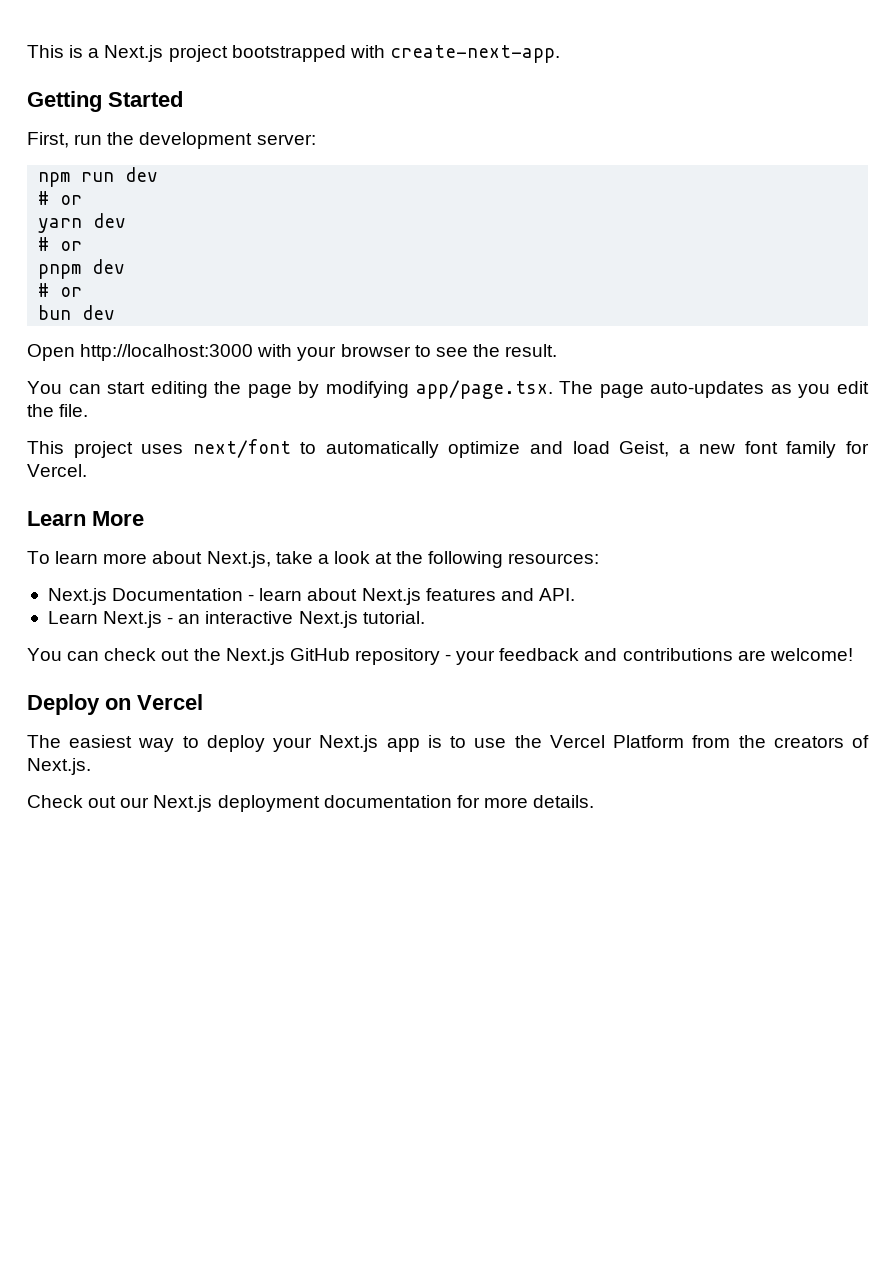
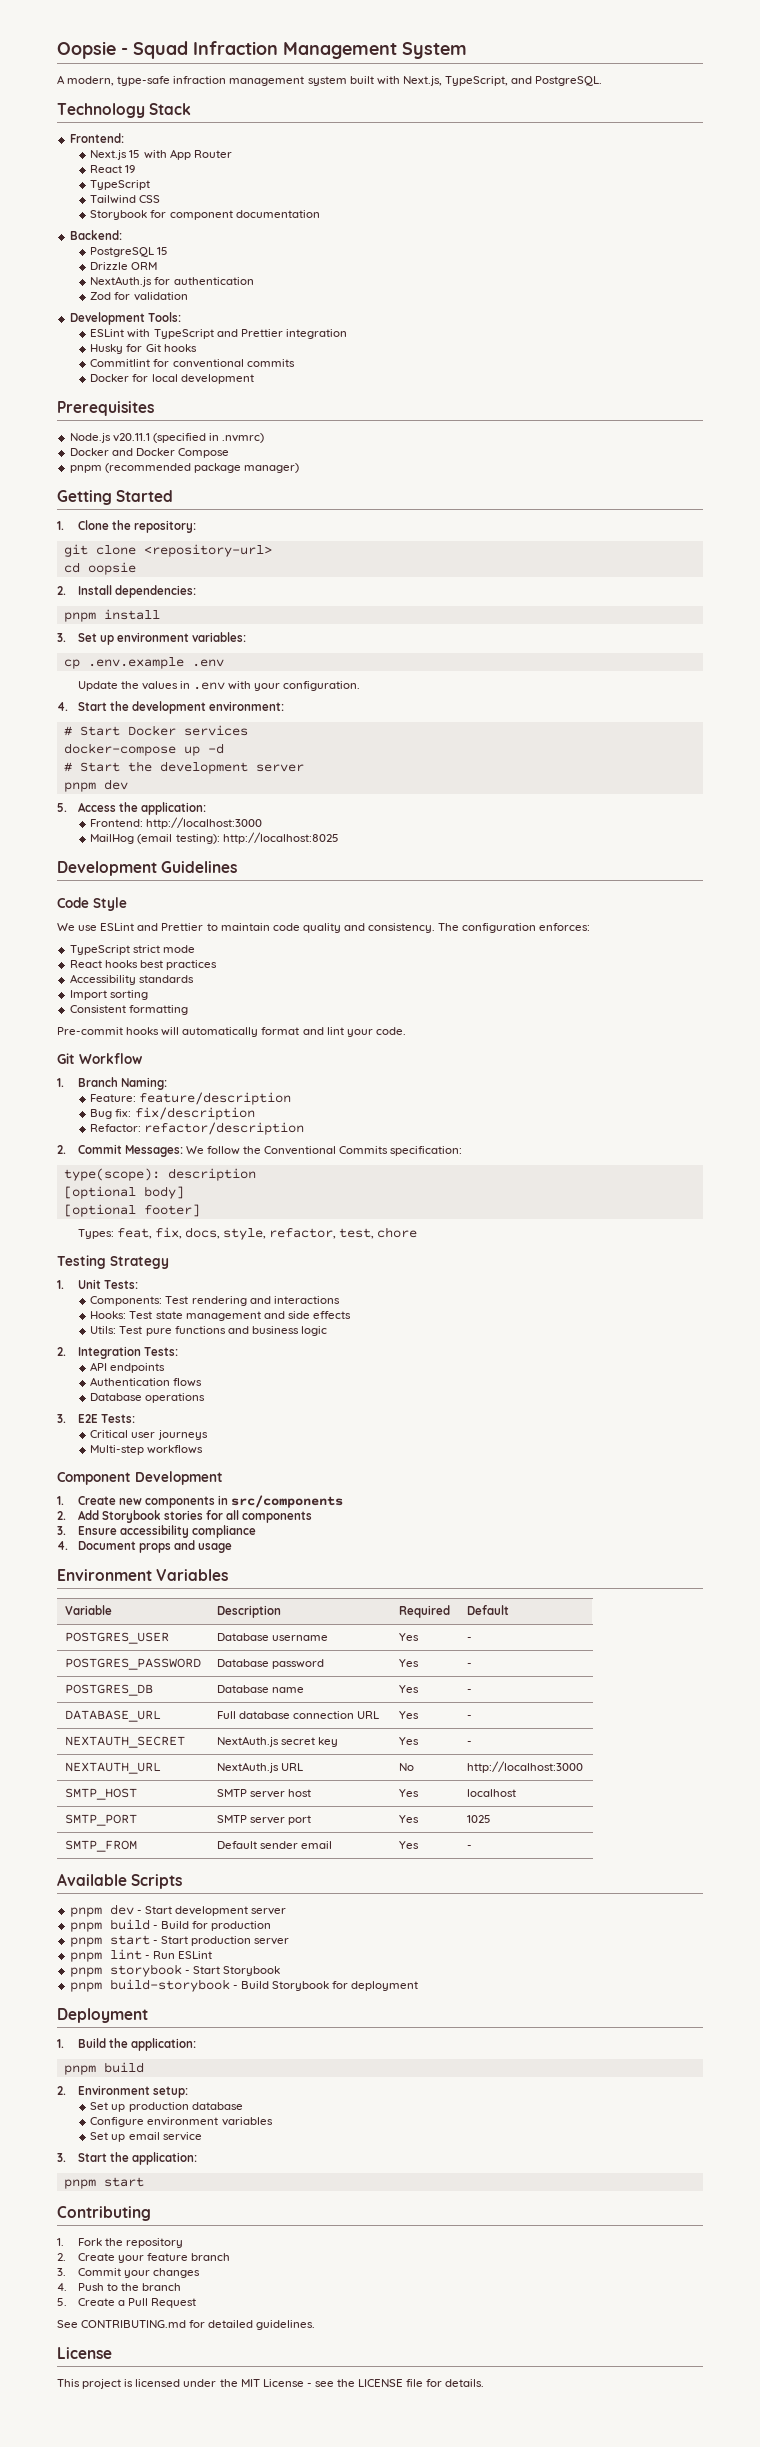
[27,45,560,63] [27,91,183,112] [27,132,316,149] [38,167,159,187] [38,191,83,205] [38,213,127,233] [38,237,83,251] [38,259,126,279] [38,283,83,297] [38,305,116,320] [27,344,558,361] [27,380,869,399] [27,404,89,417] [27,439,869,458] [27,464,87,477] [27,511,144,526] [27,551,600,568] [47,588,575,605] [47,611,425,628] [27,648,853,665] [27,694,203,715] [27,735,870,752] [27,758,91,775] [27,795,528,812] This is a Next.js project bootstrapped with create-next-app. // Getting Started // First, run the development server: // npm run dev // # or // yarn dev // # or // pnpm dev // # or // bun dev // Open http://localhost:3000 with your browser to see the result. // You can start editing the page by modifying app/page.tsx. The page auto-updates as you edit the file. // This project uses next/font to automatically optimize and load Geist, a new font family for Vercel. // Learn More // To learn more about Next.js, take a look at the following resources: // Next.js Documentation - learn about Next.js features and API. // Learn Next.js - an interactive Next.js tutorial. // You can check out the Next.js GitHub repository - your feedback and contributions are welcome! // Deploy on Vercel // The easiest way to deploy your Next.js app is to use the Vercel Platform from the creators of Next.js. // Check out our Next.js deployment documentation for more -> [57,41,467,59] [57,75,603,86] [57,103,192,118] [69,133,124,143] [90,149,232,160] [90,165,136,173] [90,180,151,190] [90,195,161,204] [90,210,320,220] [69,230,122,240] [90,247,169,257] [90,262,158,270] [90,276,254,287] [90,292,188,301] [69,312,181,325] [90,329,347,339] [90,344,197,354] [90,359,295,368] [90,374,254,384] [57,401,154,416] [69,433,265,443] [69,448,229,458] [69,463,299,473] [57,490,174,505] [57,520,196,533] [63,544,272,557] [63,562,136,575] [57,585,196,598] [63,609,160,622] [57,632,246,645] [63,657,224,669] [77,681,361,691] [57,701,284,714] [63,725,248,736] [63,743,224,756] [63,761,304,774] [63,779,128,792] [57,802,206,815] [90,817,263,829] [90,832,339,844] [57,861,238,876] [57,897,127,911] [57,923,591,933] [69,945,195,955] [69,960,217,970] [69,974,194,985] [69,990,148,1000] [69,1005,188,1015] [57,1027,406,1037] [57,1053,142,1064] [57,1077,167,1090] [90,1092,292,1105] [90,1107,255,1120] [90,1122,305,1135] [57,1144,463,1157] [63,1168,256,1181] [63,1186,184,1199] [63,1204,200,1217] [77,1227,418,1240] [57,1255,169,1269] [57,1279,138,1289] [90,1296,340,1306] [90,1311,351,1321] [90,1326,327,1336] [57,1346,178,1359] [90,1362,166,1373] [90,1377,203,1387] [90,1393,206,1403] [57,1414,135,1423] [90,1430,208,1440] [90,1445,204,1455] [57,1471,223,1485] [57,1495,344,1508] [57,1510,313,1523] [57,1525,256,1538] [57,1540,232,1553] [57,1569,229,1581] [64,1605,112,1615] [216,1605,281,1618] [398,1605,450,1618] [466,1605,509,1615] [64,1632,169,1644] [216,1633,328,1641] [398,1633,419,1641] [466,1637,472,1641] [64,1658,201,1670] [216,1659,324,1669] [398,1659,419,1667] [466,1663,472,1667] [64,1684,153,1696] [216,1685,304,1693] [398,1685,419,1693] [466,1689,472,1693] [64,1710,161,1722] [216,1711,380,1719] [398,1711,419,1719] [466,1715,472,1719] [64,1736,185,1748] [216,1736,339,1747] [398,1737,419,1745] [466,1741,472,1745] [64,1762,161,1774] [216,1762,303,1773] [398,1763,414,1771] [466,1761,583,1773] [64,1788,137,1800] [216,1789,312,1798] [398,1789,419,1797] [466,1789,516,1797] [64,1814,137,1826] [216,1815,312,1825] [398,1815,419,1823] [466,1815,491,1823] [64,1840,137,1852] [216,1841,333,1849] [398,1841,419,1849] [466,1845,472,1849] [57,1873,183,1889] [69,1904,287,1917] [69,1919,272,1932] [69,1935,290,1947] [69,1949,212,1962] [69,1964,280,1977] [69,1979,419,1992] [57,2008,148,2023] [57,2038,196,2051] [63,2062,144,2075] [57,2085,188,2098] [90,2102,243,2112] [90,2117,273,2127] [90,2132,202,2142] [57,2152,197,2165] [63,2177,144,2189] [57,2206,151,2221] [57,2238,183,2248] [57,2253,230,2263] [57,2268,200,2278] [57,2283,181,2291] [57,2298,196,2308] [57,2320,316,2330] [57,2347,112,2359] [57,2379,443,2389] Oopsie - Squad Infraction Management System // A modern, type-safe infraction management system built with Next.js, TypeScript, and PostgreSQL. // Technology Stack // Frontend: // Next.js 15 with App Router // React 19 // TypeScript // Tailwind CSS // Storybook for component documentation // Backend: // PostgreSQL 15 // Drizzle ORM // NextAuth.js for authentication // Zod for validation // Development Tools: // ESLint with TypeScript and Prettier integration // Husky for Git hooks // Commitlint for conventional commits // Docker for local development // Prerequisites // Node.js v20.11.1 (specified in .nvmrc) // Docker and Docker Compose // pnpm (recommended package manager) // Getting Started // 1. Clone the repository: // git clone <repository-url> // cd oopsie // 2. Install dependencies: // pnpm install // 3. Set up environment variables: // cp .env.example .env // Update the values in .env with your configuration. // 4. Start the development environment: // # Start Docker services // docker-compose up -d // # Start the development server // pnpm dev // 5. Access the application: // Frontend: http://localhost:3000 // MailHog (email testing): http://localhost:8025 // Development Guidelines // Code Style // We use ESLint and Prettier to maintain code quality and consistency. The configuration enforces: // TypeScript strict mode // React hooks best practices // Accessibility standards // Import sorting // Consistent formatting // Pre-commit hooks will automatically format and lint your code. // Git Workflow // 1. Branch Naming: // Feature: feature/description // Bug fix: fix/description // Refactor: refactor/description // 2. Commit Messages: We follow the Conventional Commits specification: // type(scope): description // [optional body] // [optional footer] // Types: feat, fix, docs, style, refactor, test, chore // Testing Strategy // 1. Unit Tests: // Components: Test rendering and interactions // Hooks: Test state management and side effects // Utils: Test pure functions and business logic // 2. Integration Tests: // API endpoints // Authentication flows // Database operations // 3. E2E Tests: // Critical user journeys // Multi-step workflows // Component Development // 1. Create new components in src/components // 2. Add Storybook stories for all components // 3. Ensure accessibility compliance // 4. Document props and usage // Environment Variables // Variable | Description | Required | Default // POSTGRES_USER | Database username | Yes | - // POSTGRES_PASSWORD | Database password | Yes | - // POSTGRES_DB | Database name | Yes | - // DATABASE_URL | Full database connection URL | Yes | - // NEXTAUTH_SECRET | NextAuth.js secret key | Yes | - // NEXTAUTH_URL | NextAuth.js URL | No | http://localhost:3000 // SMTP_HOST | SMTP server host | Yes | localhost // SMTP_PORT | SMTP server port | Yes | 1025 // SMTP_FROM | Default sender email | Yes | - // Available Scripts // pnpm dev - Start development server // pnpm build - Build for production // pnpm start - Start production server // pnpm lint - Run ESLint // pnpm storybook - Start Storybook // pnpm build-storybook - Build Storybook for deployment // Deployment // 1. Build the application: // pnpm build // 2. Environment setup: // Set up production database // Configure environment variables // Set up email service // 3. Start the application: // pnpm start // Contributing // 1. Fork the repository // 2. Create your feature branch // 3. Commit your changes // 4. Push to the branch // 5. Create a Pull Request // See CONTRIBUTING.md for detailed guidelines. // License // This project is licensed under the MIT License - see the LICENSE file for

